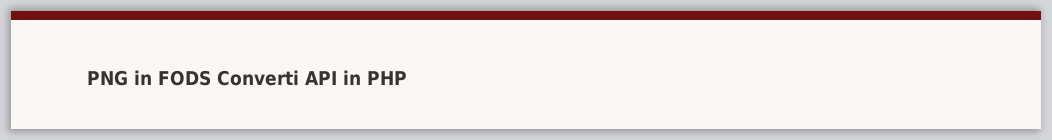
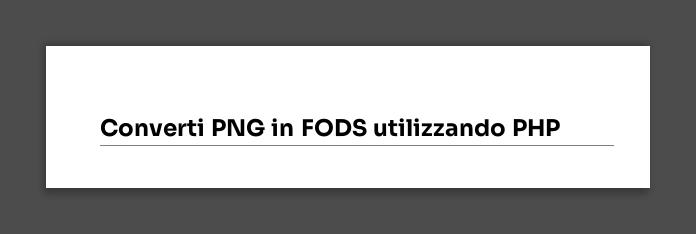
(87, 78) none -> [100,118,205,137] Converti
[217,70,361,86] Converti API in -> [372,118,506,137] utilizzando

